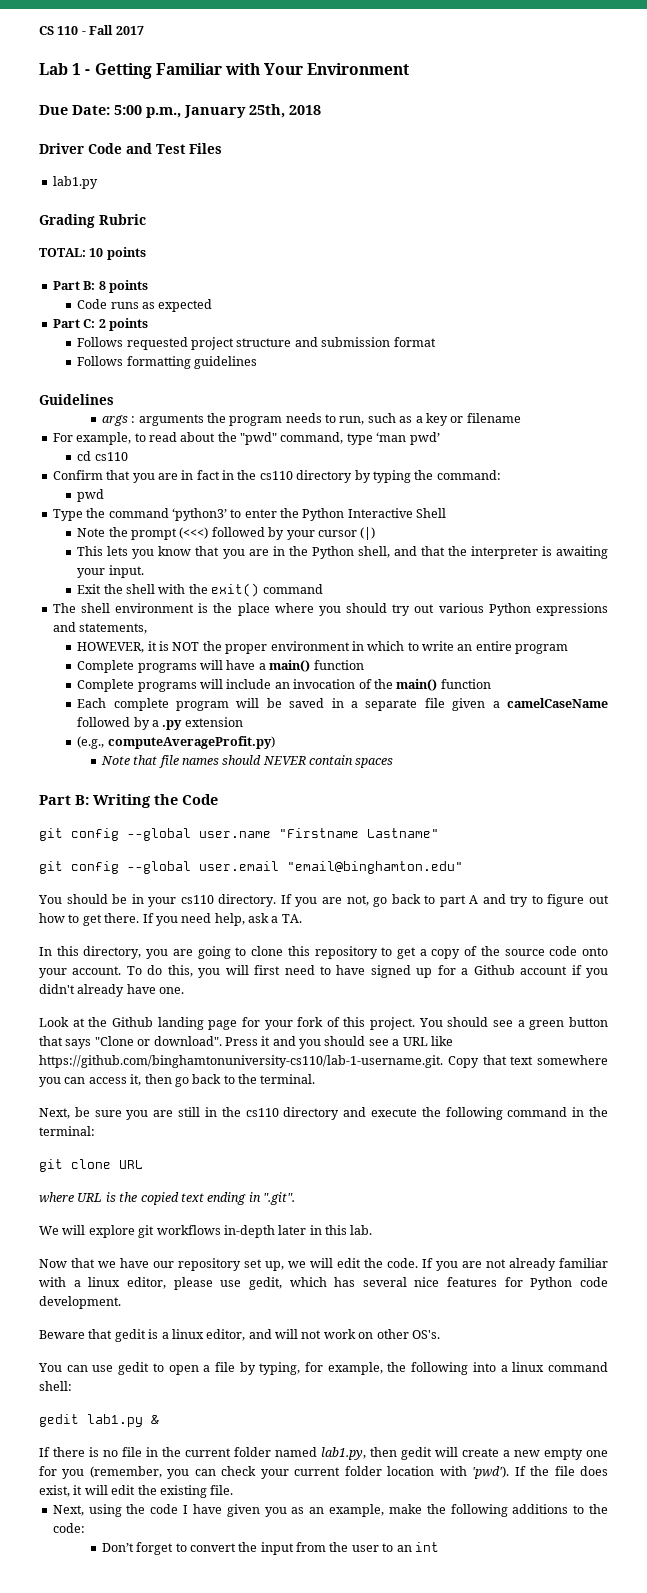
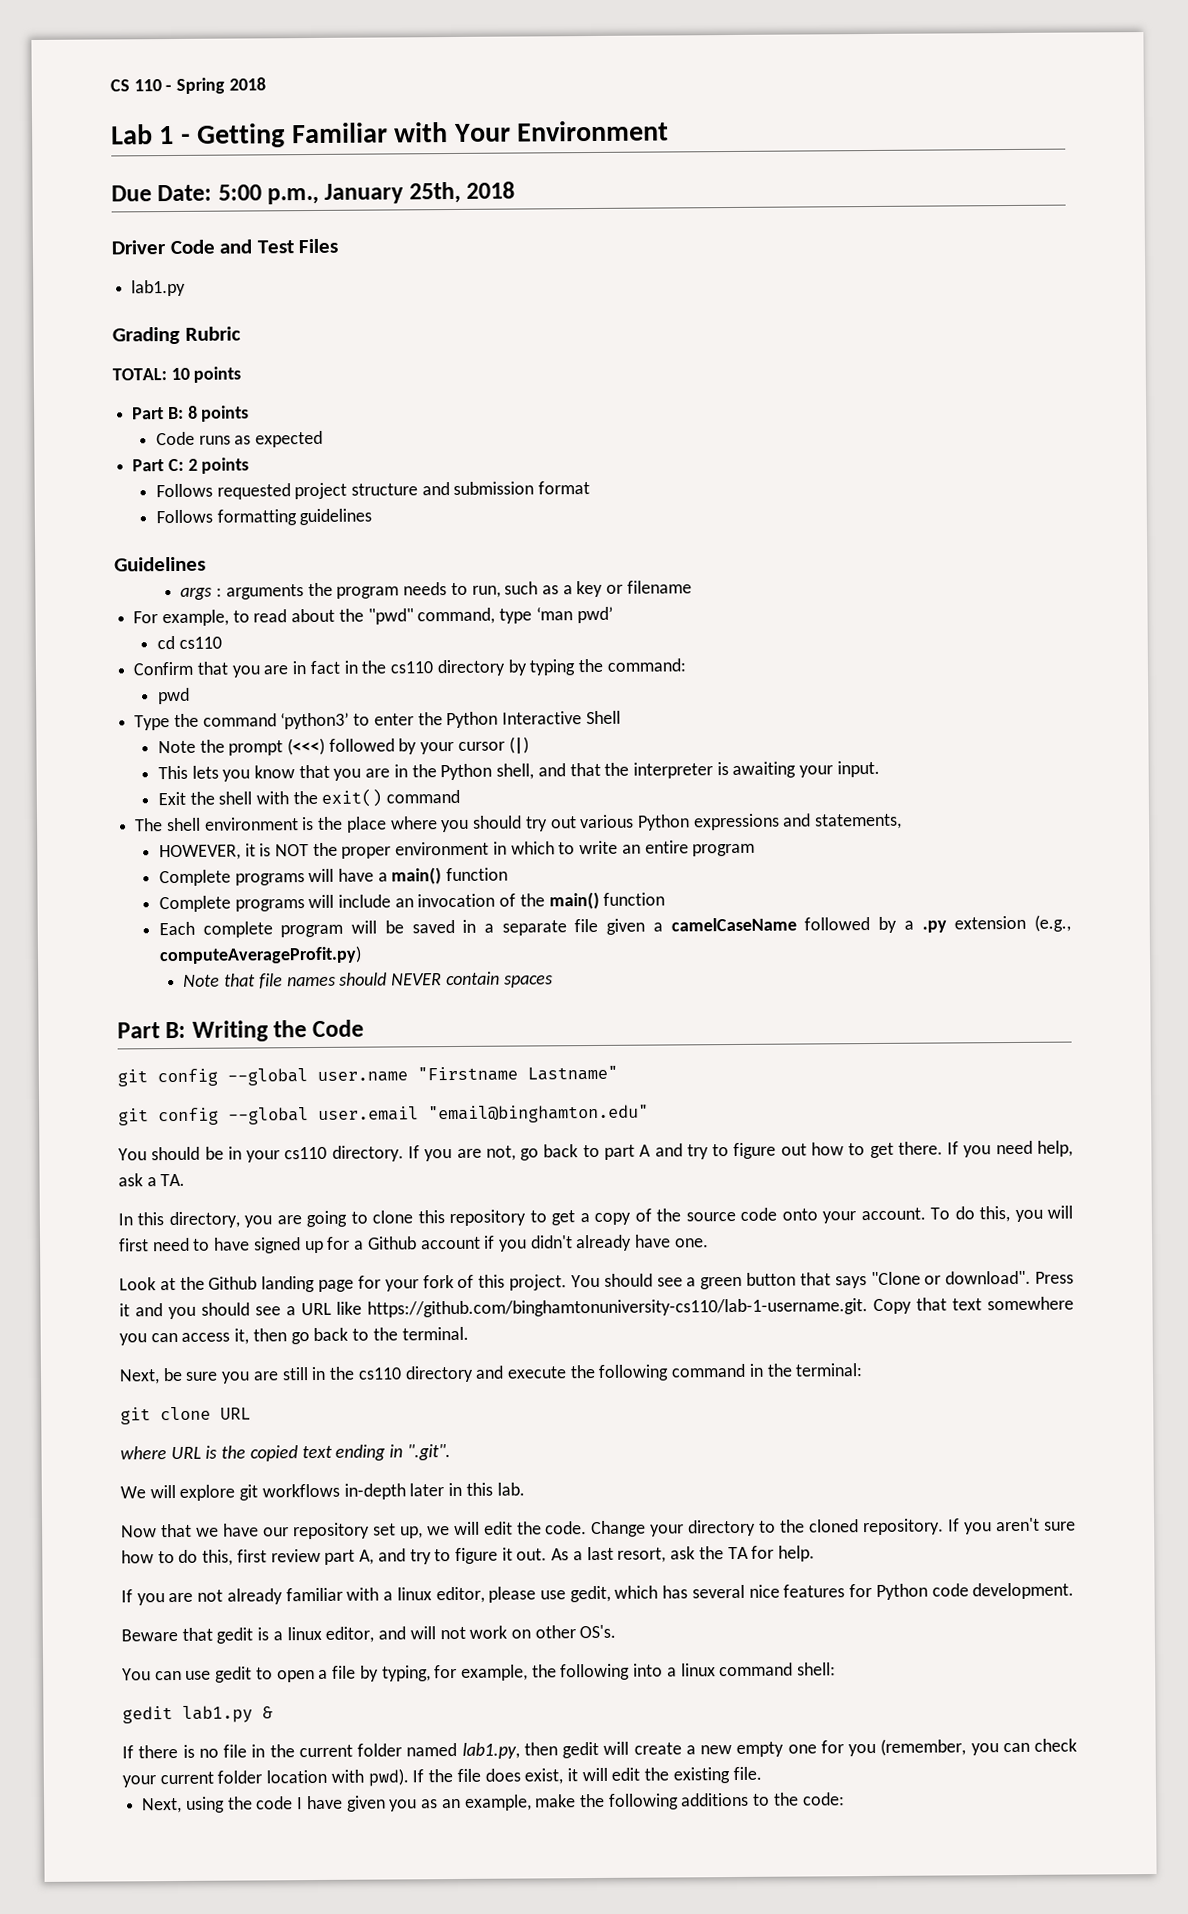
[89,25,144,35] Fall 2017 -> [176,77,266,94] Spring 2018
(243, 722) // -> (1027, 922) none
(418, 1263) none -> [591,1517,1077,1538] [121,1545,815,1566] Change your directory to the cloned repository. If you aren't sure how to do this, first review part A, and try to figure it out. As a last resort, ask the TA for help. //
[472,1466,510,1479] 'pwd'). -> [367,1768,409,1787] pwd).
[101,1542,439,1555] // Don’t forget to convert the input from the user to an int -> (845, 1799) none

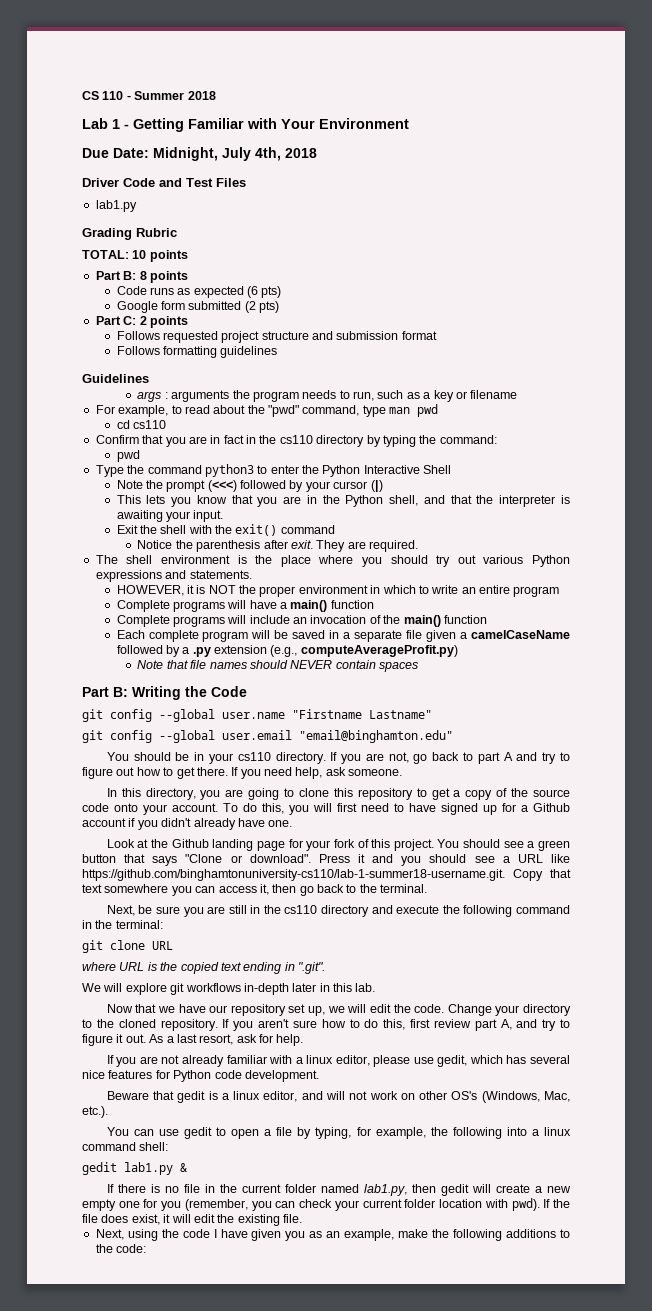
[176,77,226,94] Spring -> [134,91,185,100] Summer
[217,181,461,205] 5:00 p.m., January 25th, -> [153,147,281,161] Midnight, July 4th,
(324, 439) none -> [247,286,282,298] [116,301,280,313] (6 pts) // Google form submitted (2 pts)
[535,606,613,624] ‘man pwd’ -> [389,404,439,417] man pwd
[280,712,350,730] ‘python3’ -> [204,464,254,477] python3
(461, 796) none -> [137,540,418,552] // Notice the parenthesis after exit. They are required.
[814,813,903,830] statements, -> [189,570,252,579] statements.
[146,1173,186,1187] a TA. -> [348,769,403,776] someone.
[367,1298,869,1318] https://github.com/binghamtonuniversity-cs110/lab-1-username.git. -> [82,869,505,881] https://github.com/binghamtonuniversity-cs110/lab-1-summer18-username.git.
[698,1546,749,1560] the TA -> (257, 1038) none
[579,1624,617,1639] OS's. -> [451,1091,570,1103] [82,1106,108,1118] OS's (Windows, Mac, etc.).

